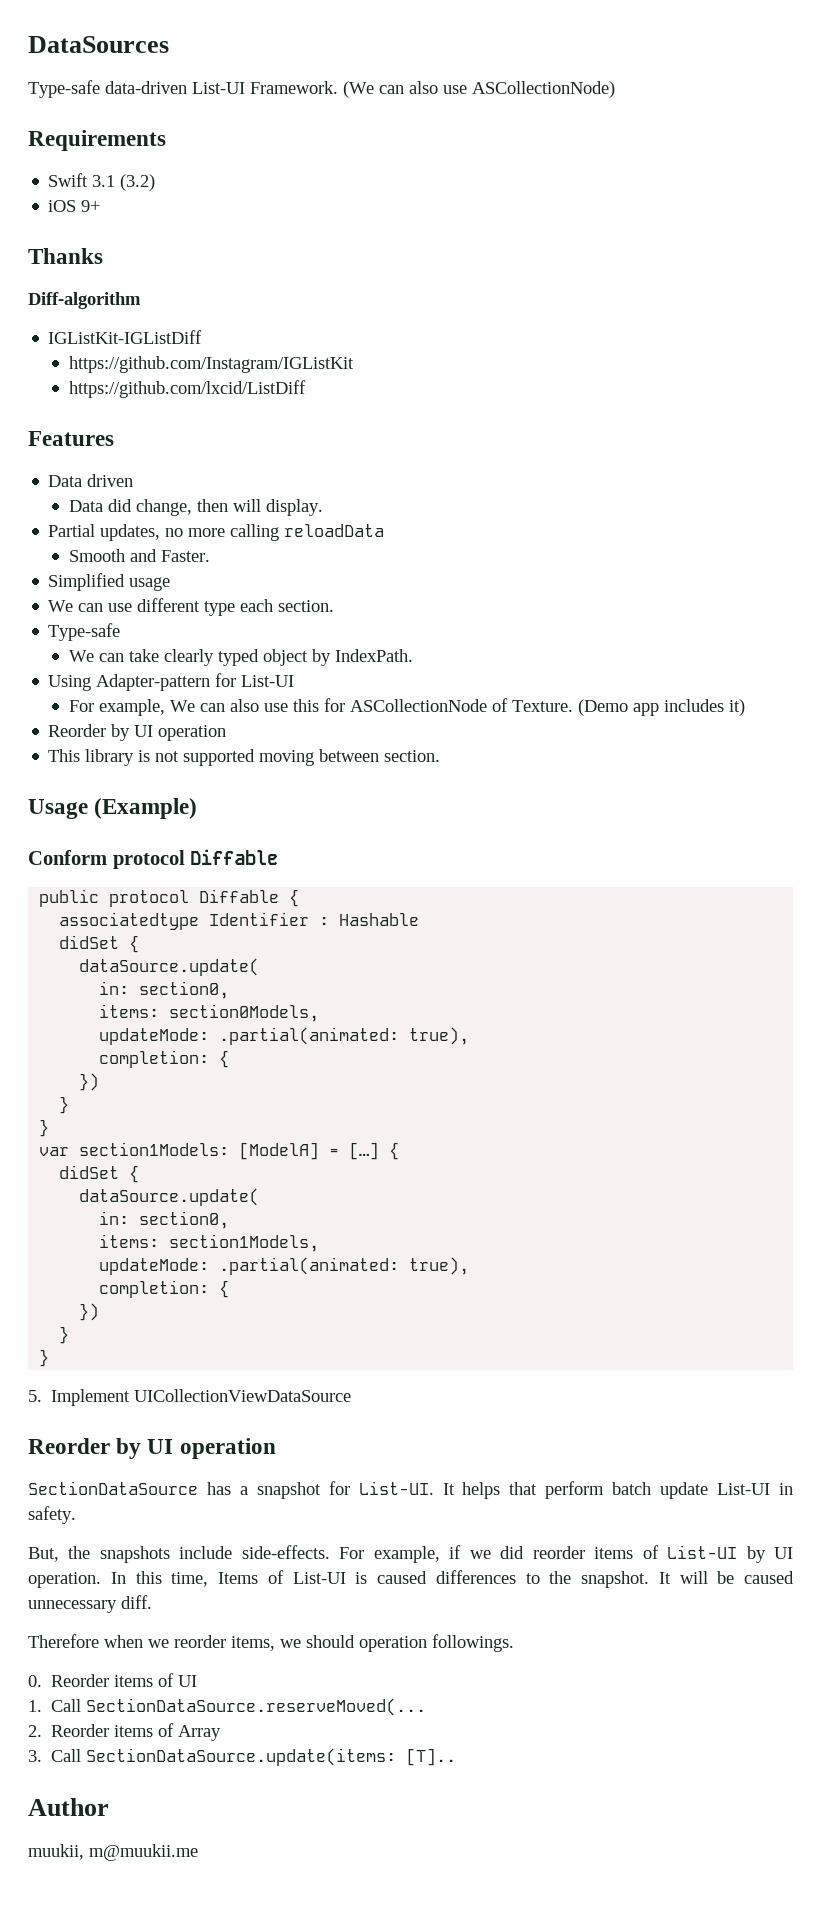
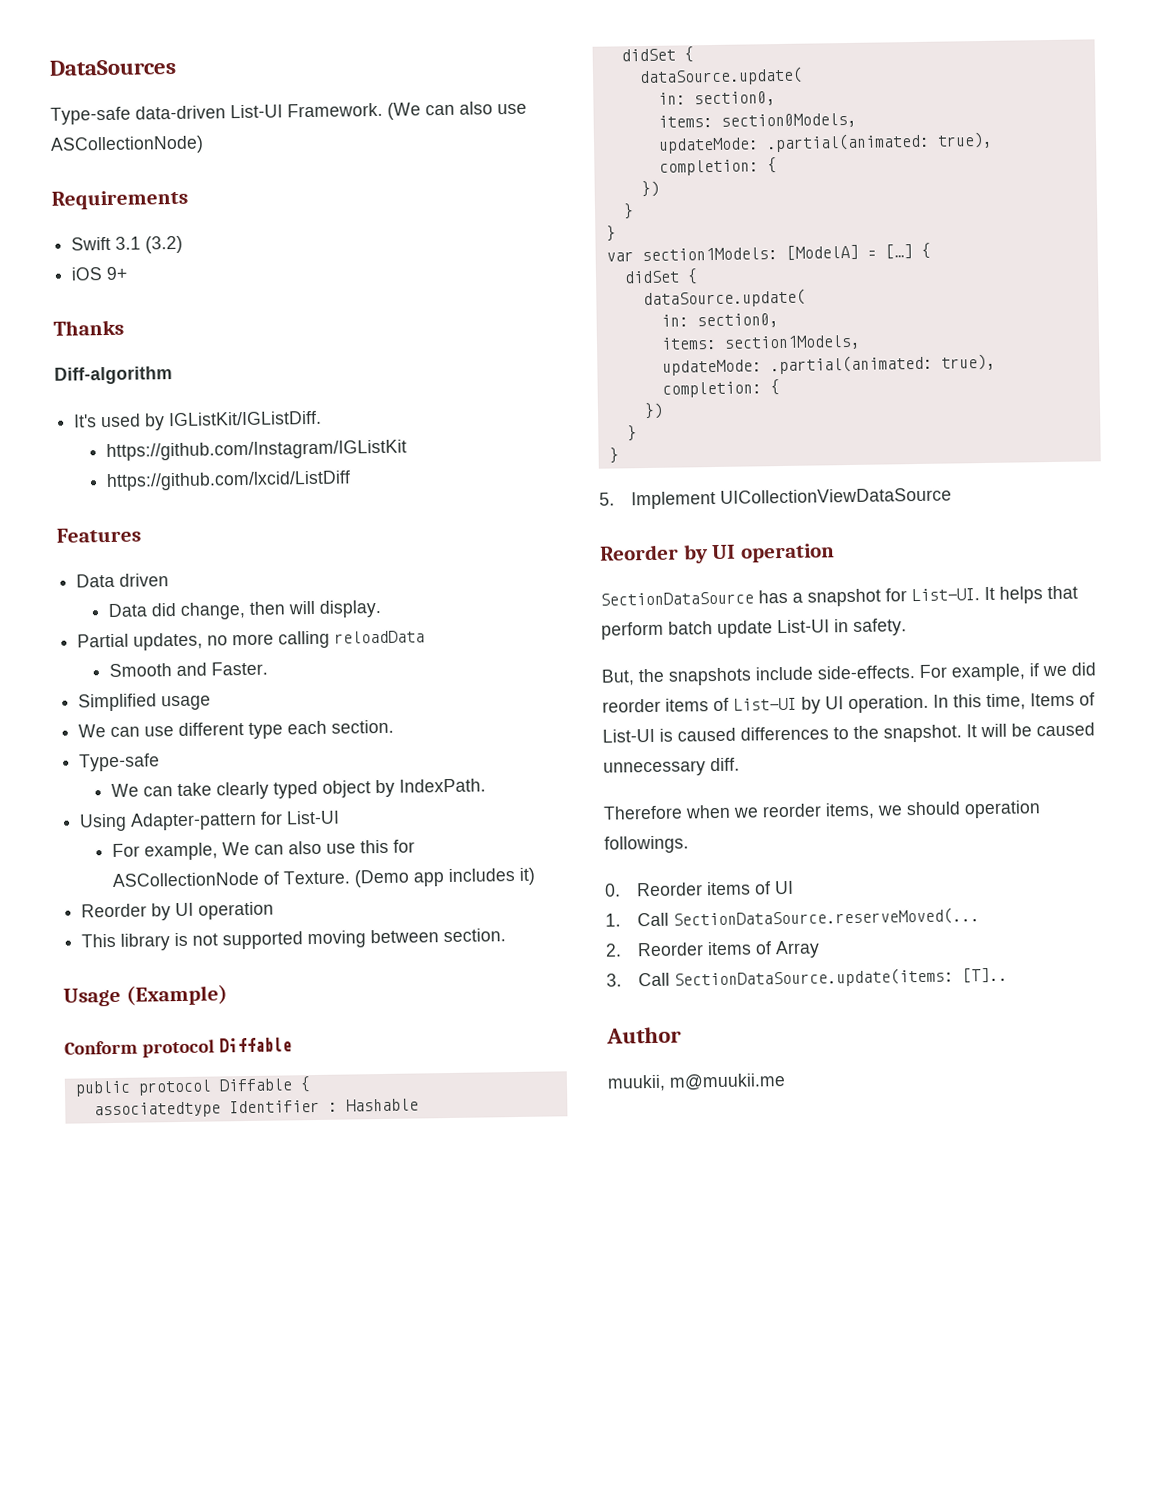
[48,330,203,344] IGListKit-IGListDiff -> [73,410,323,431] It's used by IGListKit/IGListDiff.

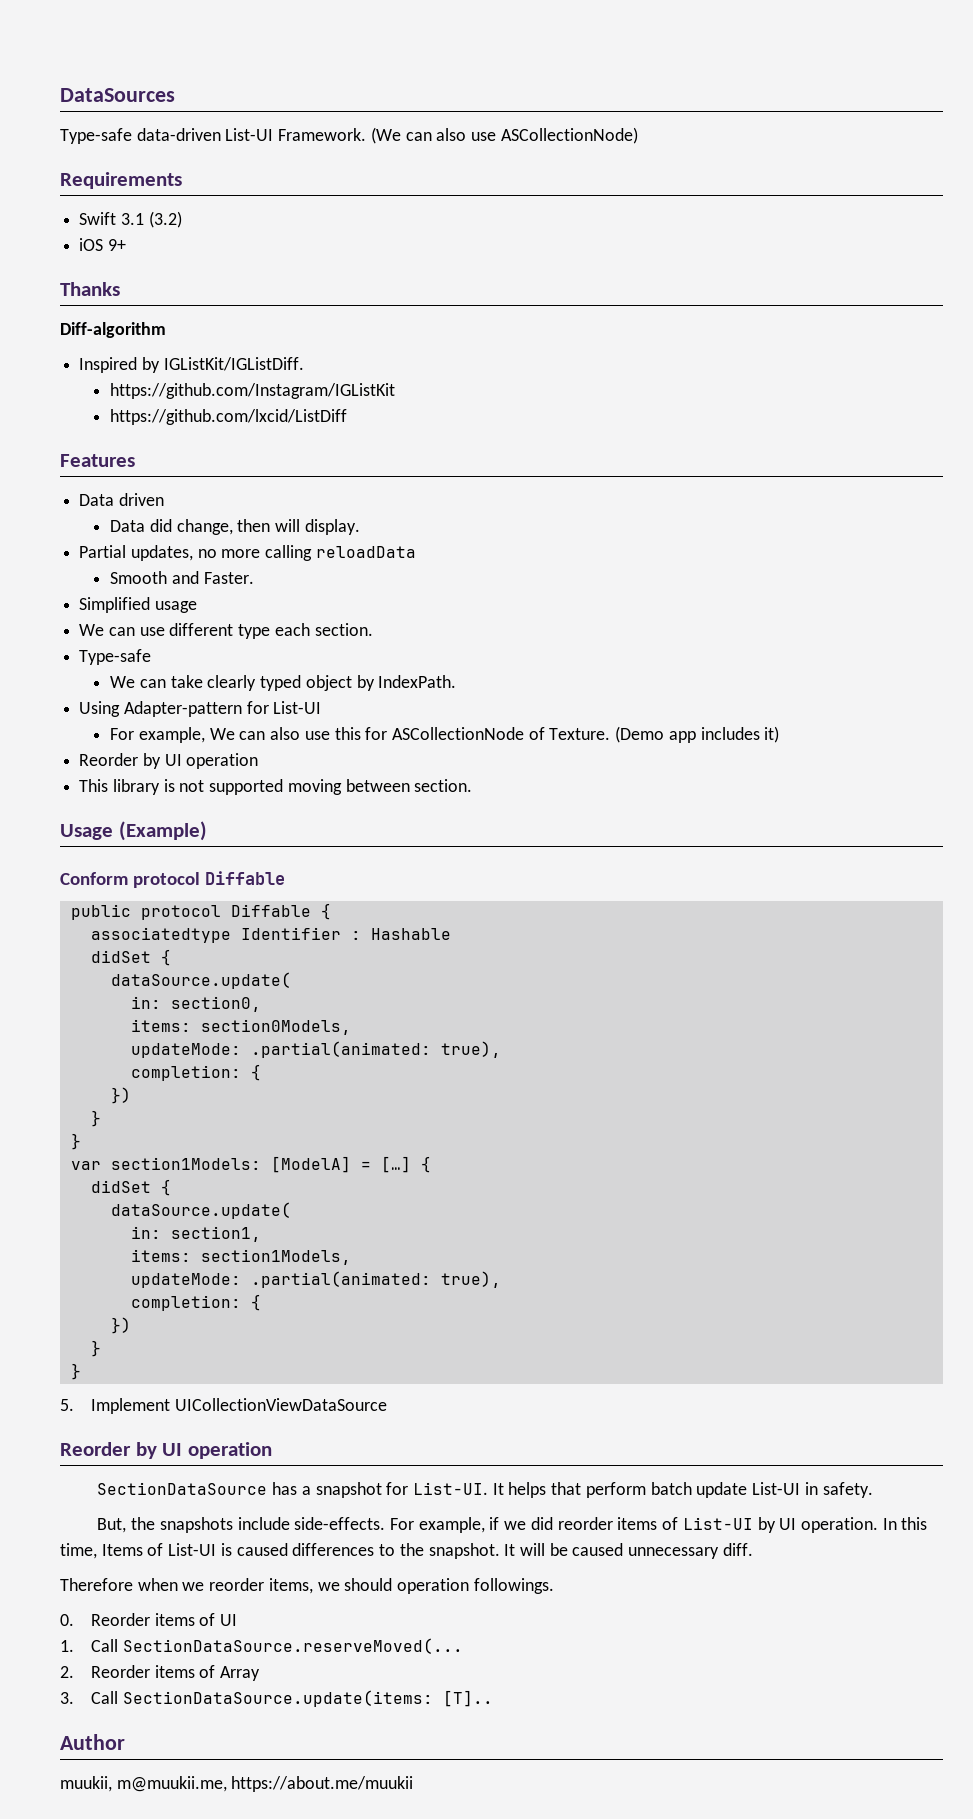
[73,413,142,428] It's used -> [79,357,138,373] Inspired
[696,313,779,329] section0, -> [170,1226,261,1242] section1,
[669,1073,786,1091] m@muukii.me -> [116,1776,414,1792] m@muukii.me, https://about.me/muukii

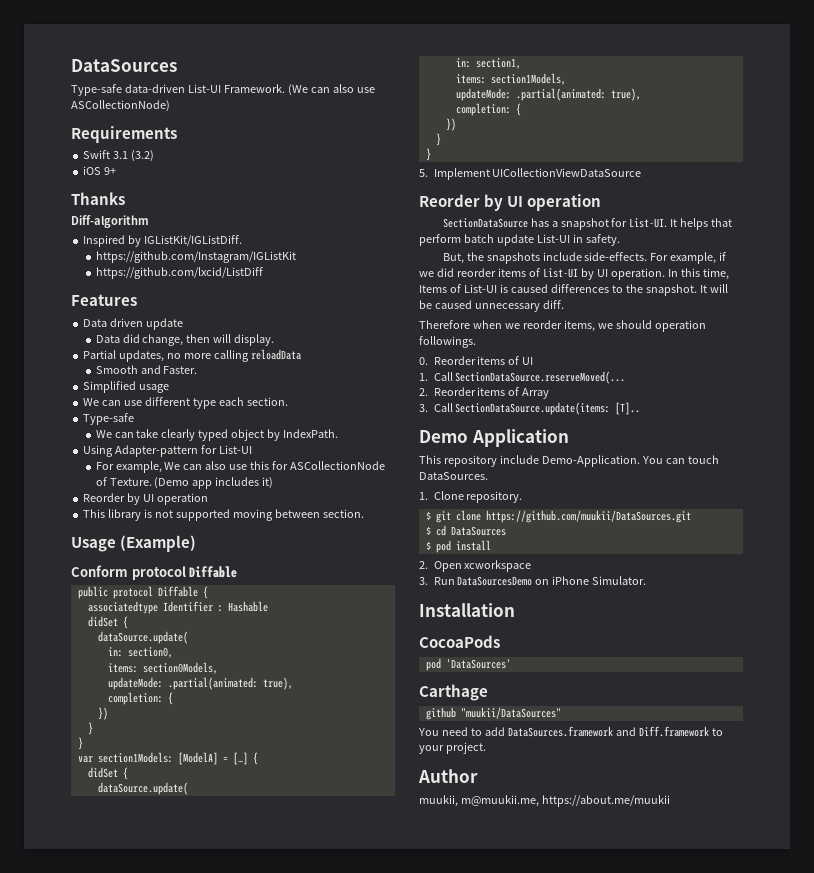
(164, 499) none -> [146,318,184,330] update
(493, 1698) none -> [419,429,569,447] [419,455,719,467] [419,472,488,480] [419,491,523,503] [425,510,691,523] [425,525,506,536] [425,540,491,553] [419,560,532,572] [419,576,647,586] [419,603,515,617] [419,635,500,648] [425,658,511,671] [419,684,488,701] [425,707,561,720] [418,726,723,737] [419,742,486,754] // Demo Application // This repository include Demo-Application. You can touch DataSources. // 1. Clone repository. // $ git clone https://github.com/muukii/DataSources.git // $ cd DataSources // $ pod install // 2. Open xcworkspace // 3. Run DataSourcesDemo on iPhone Simulator. // Installation // CocoaPods // pod 'DataSources' // Carthage // github "muukii/DataSources" // You need to add DataSources.framework and Diff.framework to your project.

